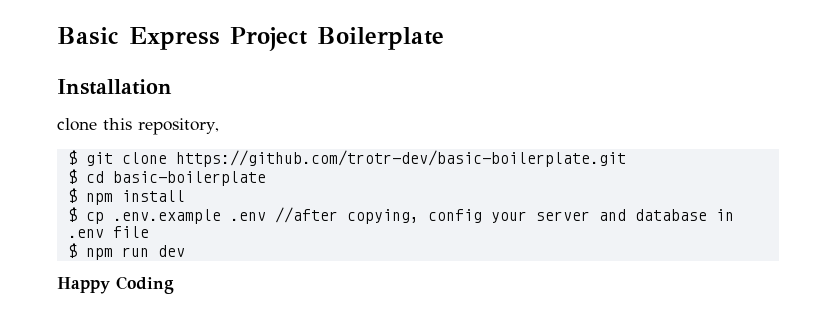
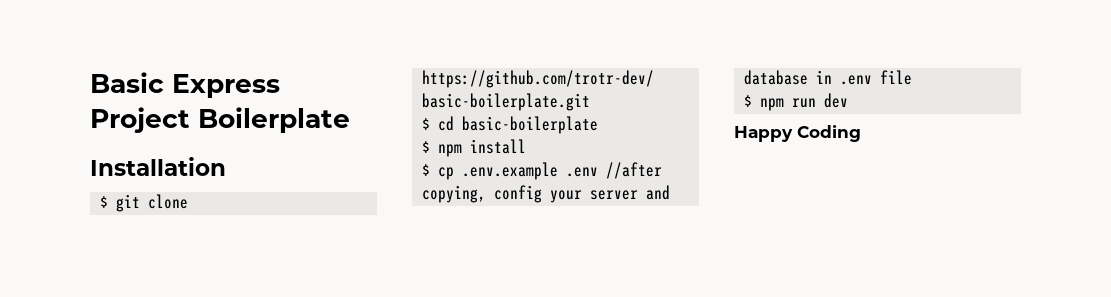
[57,118,219,135] // clone this repository, -> (226, 166) none

